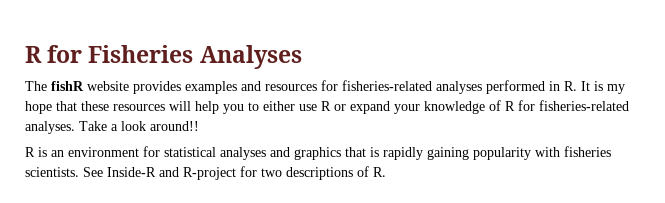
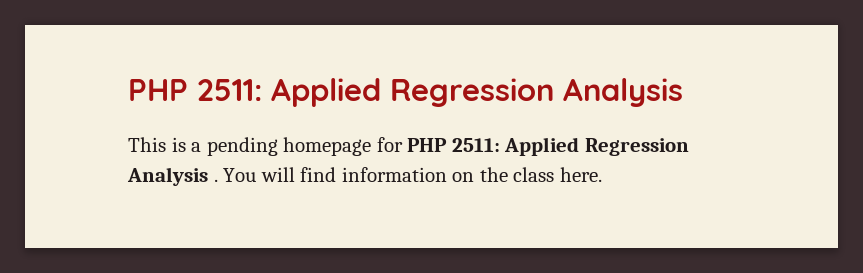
[25,45,302,69] [25,80,625,94] [25,100,629,114] [25,121,199,134] [25,146,611,160] [25,166,386,180] R for Fisheries Analyses // The fishR website provides examples and resources for fisheries-related analyses performed in R. It is my hope that these resources will help you to either use R or expand your knowledge of R for fisheries-related analyses. Take a look around!! // R is an environment for statistical analyses and graphics that is rapidly gaining popularity with fisheries scientists. See Inside-R and R-project for two descriptions of R. -> [128,78,683,107] [128,137,689,156] [127,167,602,186] PHP 2511: Applied Regression Analysis // This is a pending homepage for PHP 2511: Applied Regression Analysis . You will find information on the class here.

